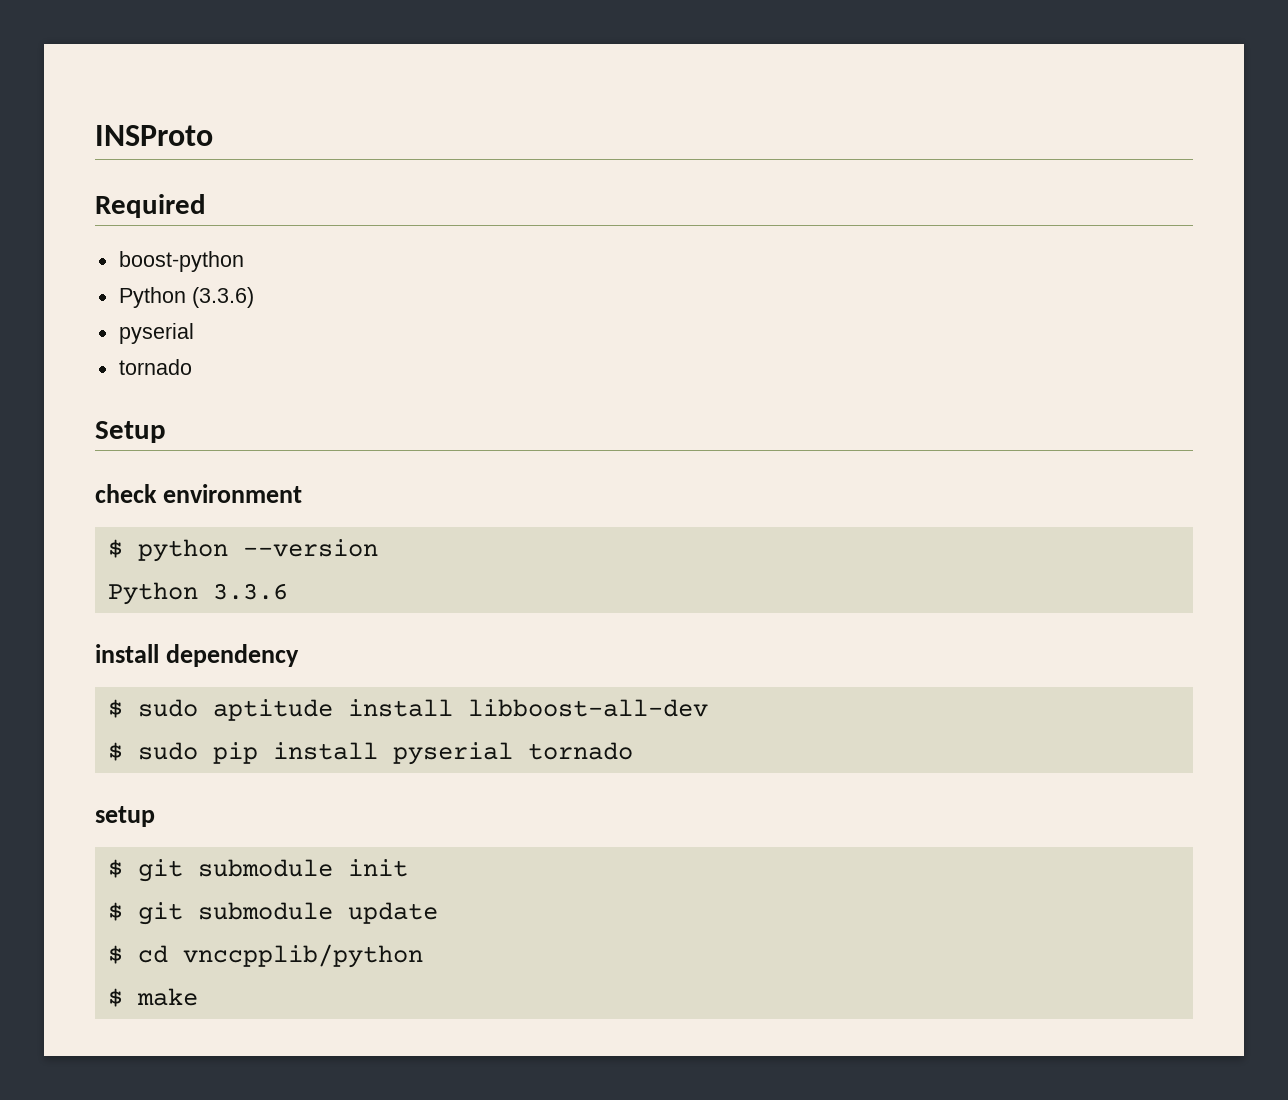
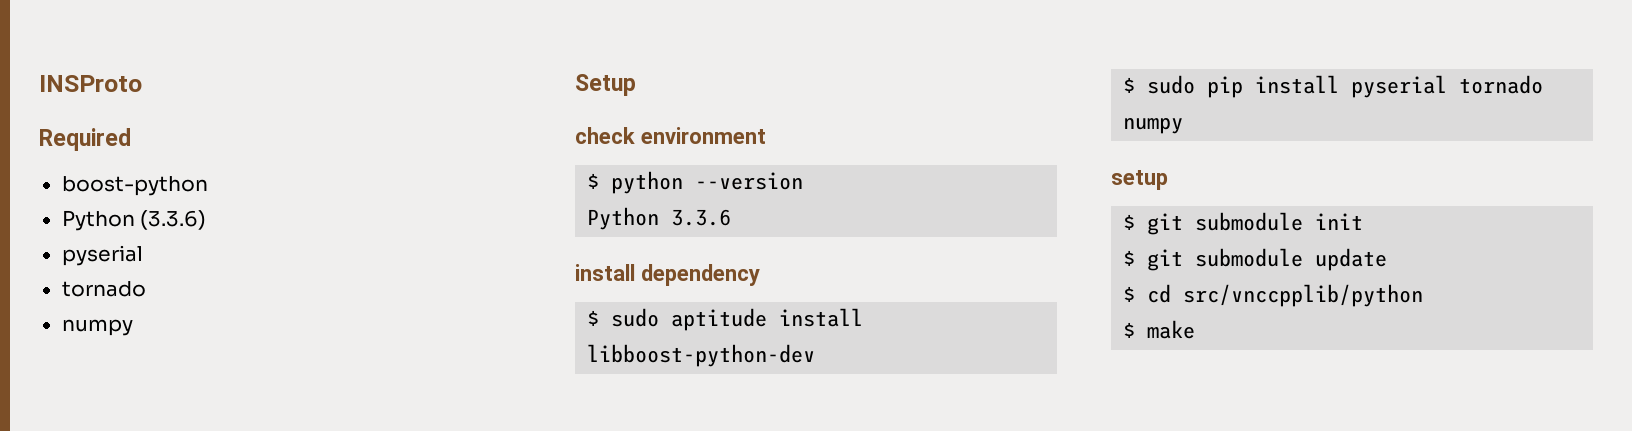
(192, 367) none -> [61,319,133,336] // numpy
[467,699,708,717] libboost-all-dev -> [587,344,816,367] libboost-python-dev
(633, 751) none -> [1123,117,1184,134] numpy
[182,944,423,968] vnccpplib/python -> [1183,284,1424,307] src/vnccpplib/python

